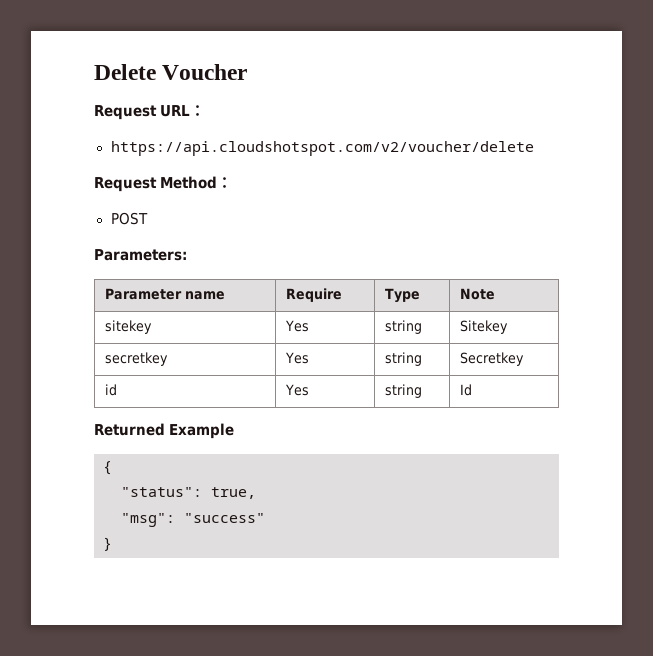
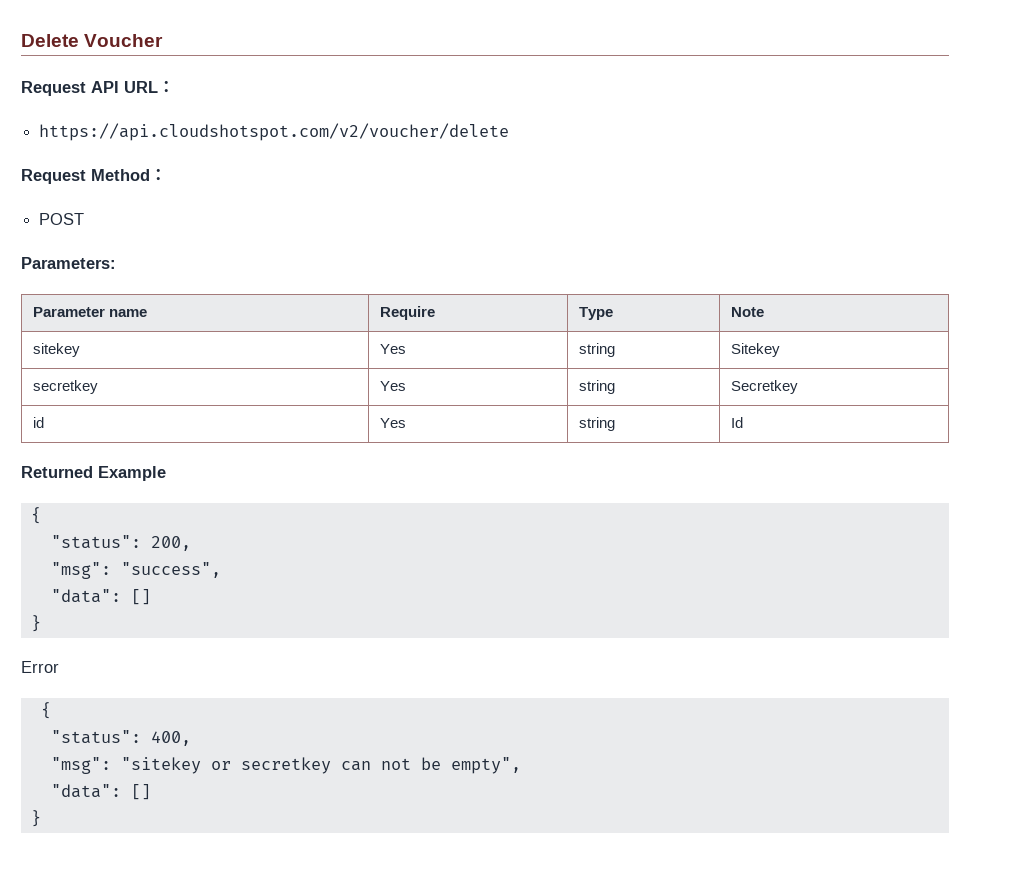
(157, 112) none -> [91,81,119,93] API
[211,487,256,499] [121,513,265,527] true, // "msg": "success" -> [150,536,191,551] [50,562,221,579] [50,589,151,605] [30,615,41,632] [21,661,59,673] [40,702,51,719] [50,730,191,746] [50,757,521,774] [50,784,151,800] 200, // "msg": "success", // "data": [] // } // Error // { // "status": 400, // "msg": "sitekey or secretkey can not be empty", // "data": []

